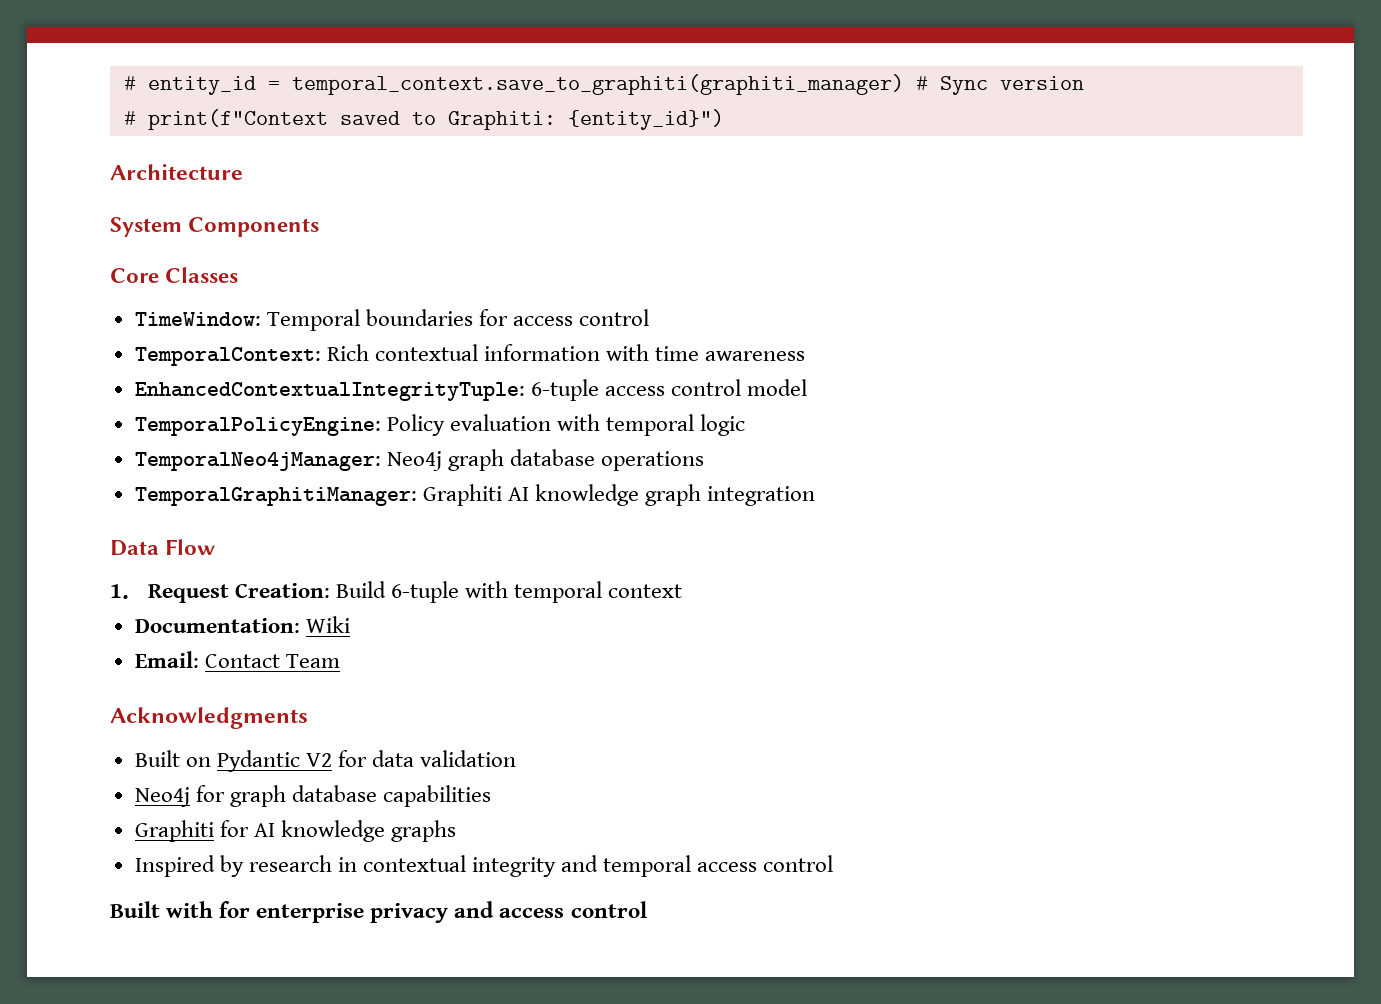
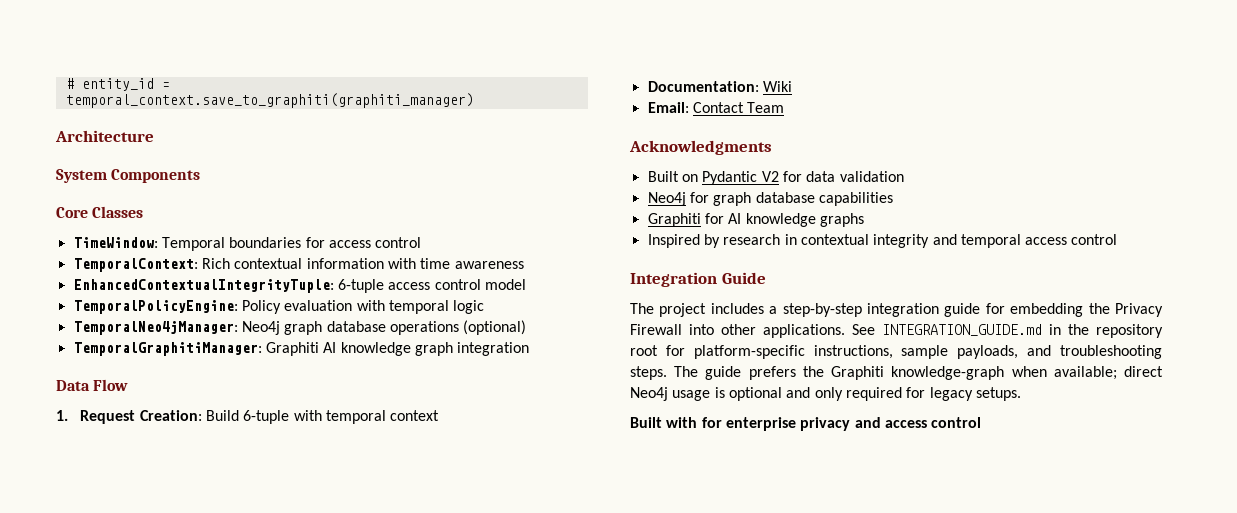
[915,76,1084,95] [123,109,724,130] # Sync version // # print(f"Context saved to Graphiti: {entity_id}") -> (474, 100) none
(705, 461) none -> [463,320,527,335] (optional)
(834, 863) none -> [630,272,766,287] [630,303,1164,317] [630,324,1163,338] [630,345,1162,359] [630,366,1163,380] [630,387,1021,401] // Integration Guide // The project includes a step-by-step integration guide for embedding the Privacy Firewall into other applications. See INTEGRATION_GUIDE.md in the repository root for platform-specific instructions, sample payloads, and troubleshooting steps. The guide prefers the Graphiti knowledge-graph when available; direct Neo4j usage is optional and only required for legacy setups.

